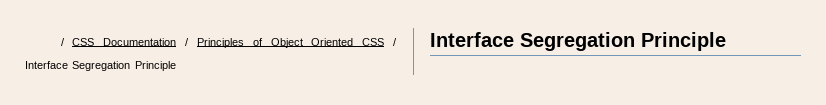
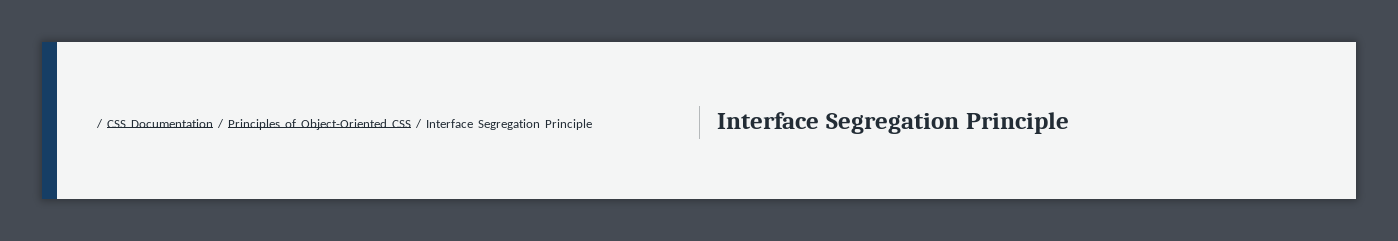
[270,38,354,48] Object Oriented -> [300,119,387,130] Object-Oriented

